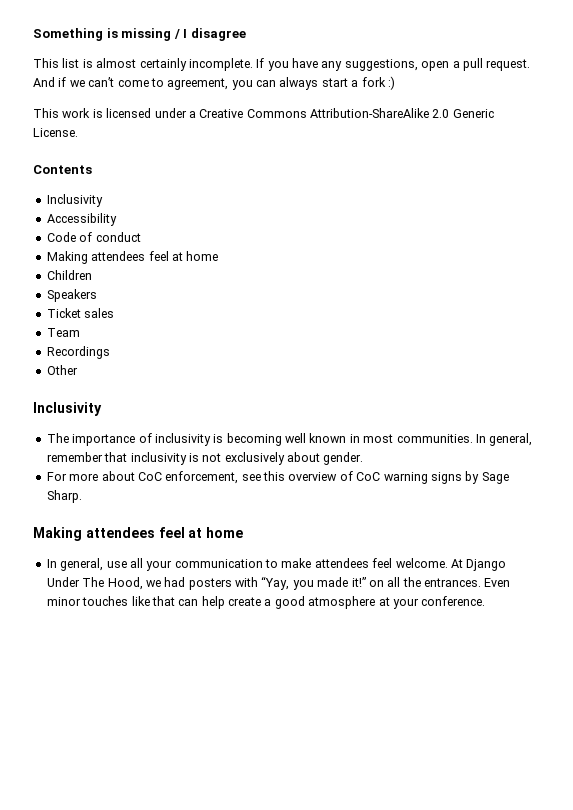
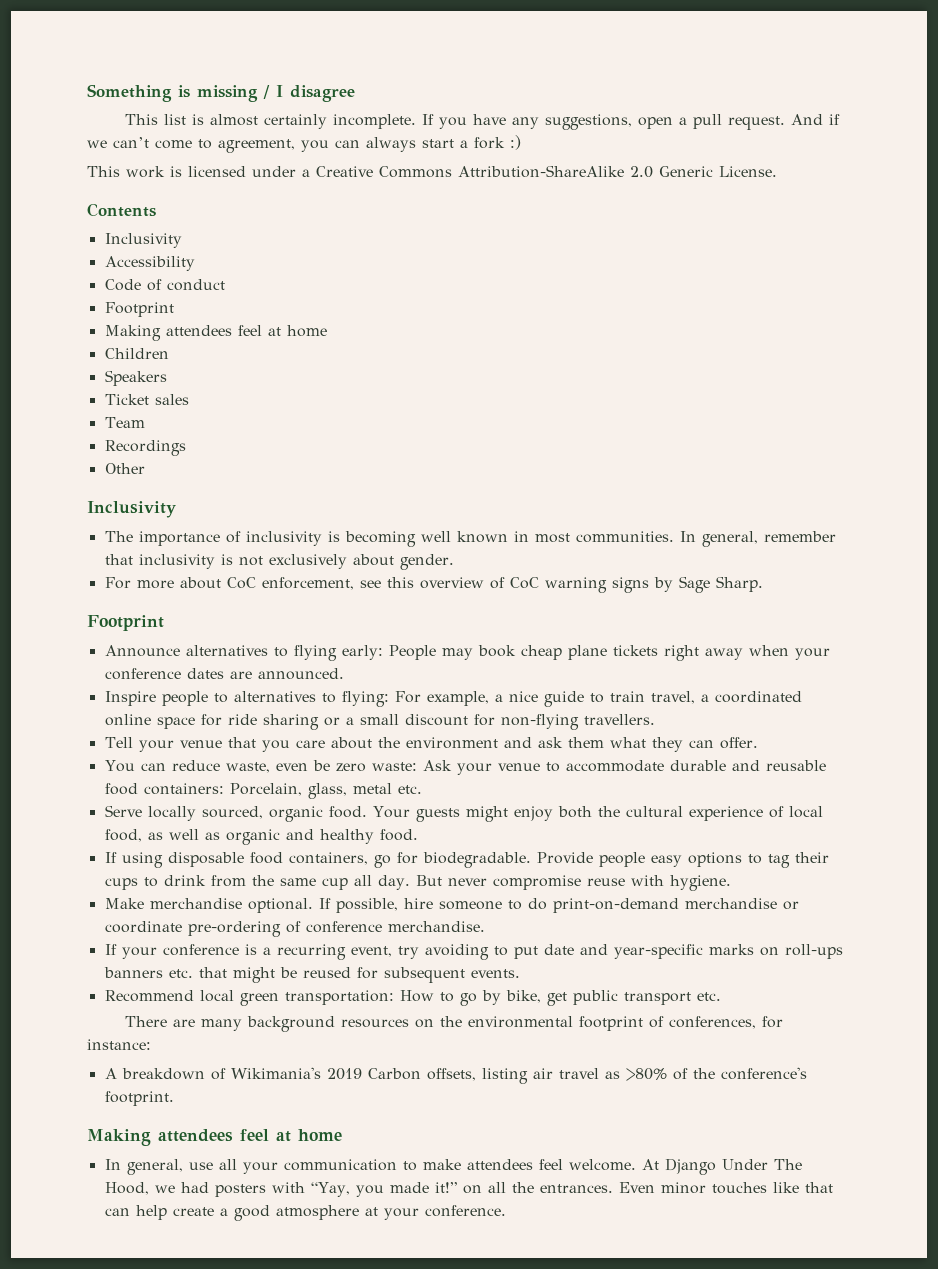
(141, 237) none -> [104,302,174,317] // Footprint
(82, 496) none -> [87,615,164,631] [104,645,830,661] [104,668,344,680] [104,691,802,707] [104,714,655,730] [104,737,758,752] [104,760,826,775] [104,783,422,799] [104,805,823,822] [104,829,418,845] [104,852,829,868] [104,875,731,891] [104,898,799,913] [104,921,485,937] [104,944,843,960] [103,967,520,983] [104,990,721,1006] [124,1016,783,1032] [87,1039,151,1050] [104,1067,807,1084] [104,1091,174,1106] // Footprint // Announce alternatives to flying early: People may book cheap plane tickets right away when your conference dates are announced. // Inspire people to alternatives to flying: For example, a nice guide to train travel, a coordinated online space for ride sharing or a small discount for non-flying travellers. // Tell your venue that you care about the environment and ask them what they can offer. // You can reduce waste, even be zero waste: Ask your venue to accommodate durable and reusable food containers: Porcelain, glass, metal etc. // Serve locally sourced, organic food. Your guests might enjoy both the cultural experience of local food, as well as organic and healthy food. // If using disposable food containers, go for biodegradable. Provide people easy options to tag their cups to drink from the same cup all day. But never compromise reuse with hygiene. // Make merchandise optional. If possible, hire someone to do print-on-demand merchandise or coordinate pre-ordering of conference merchandise. // If your conference is a recurring event, try avoiding to put date and year-specific marks on roll-ups banners etc. that might be reused for subsequent events. // Recommend local green transportation: How to go by bike, get public transport etc. // There are many background resources on the environmental footprint of conferences, for instance: // A breakdown of Wikimania's 2019 Carbon offsets, listing air travel as >80% of the conference's footprint.

